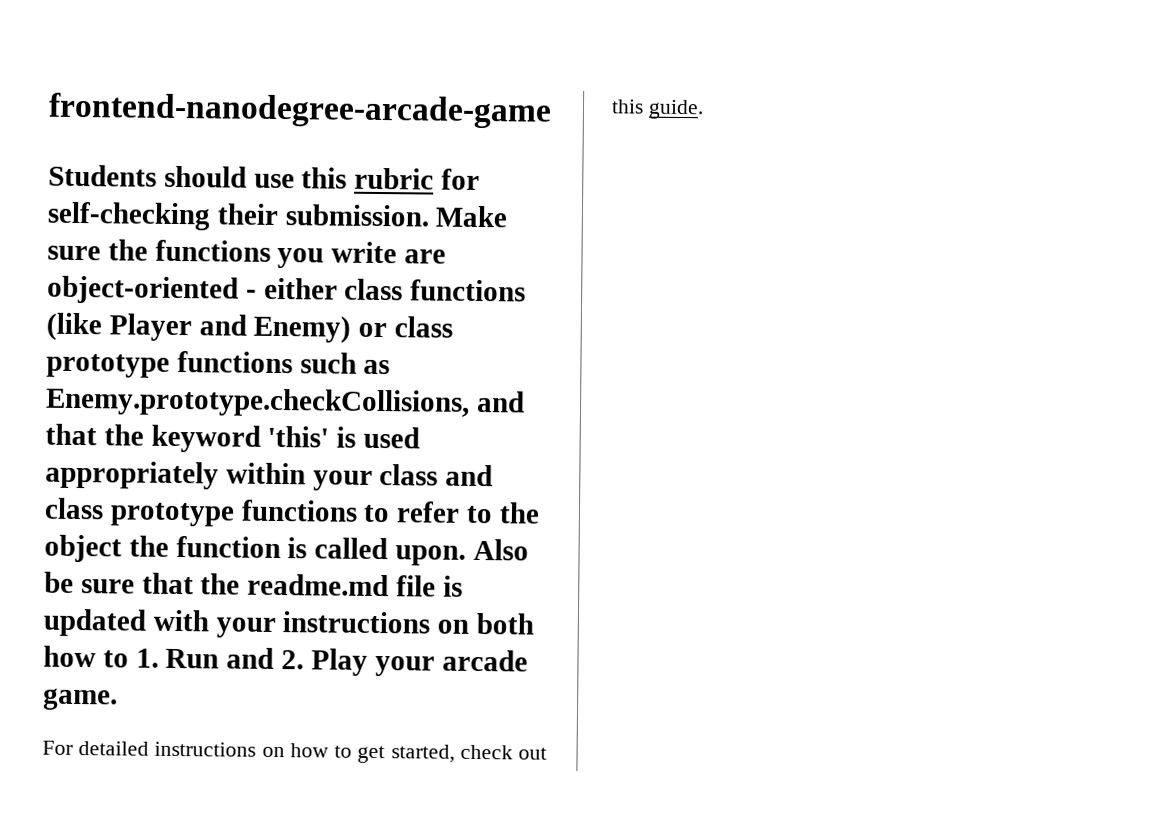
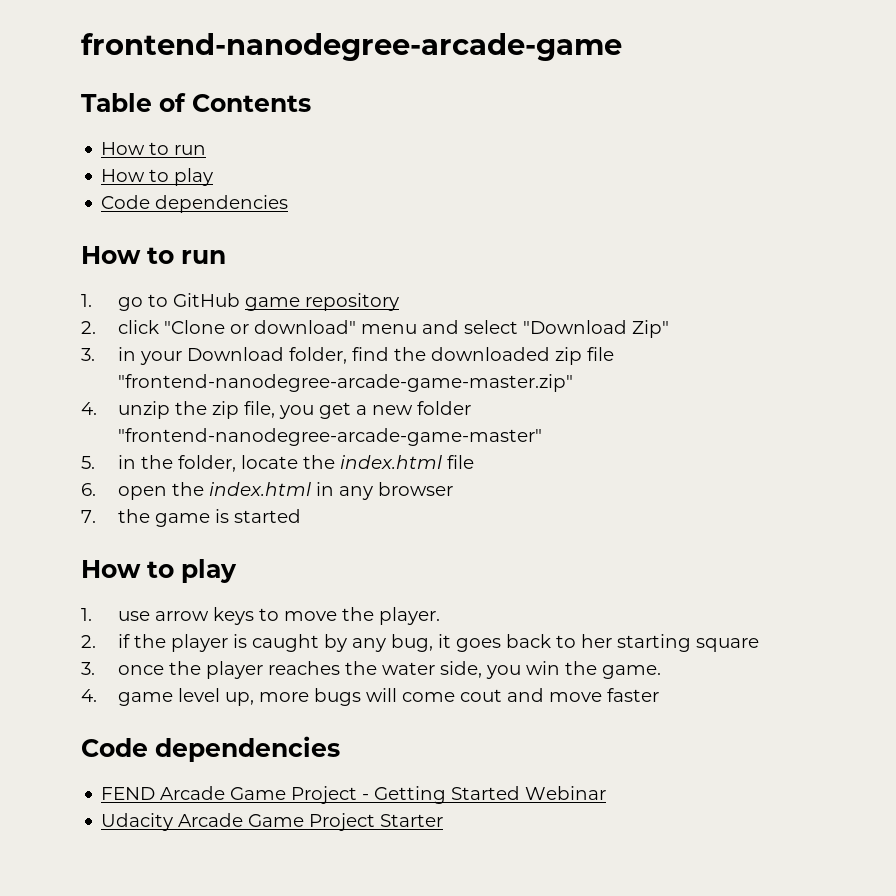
[48,164,481,191] [47,201,509,231] [47,239,447,269] [47,275,527,305] [46,312,454,344] [46,350,391,378] [45,386,525,418] [45,423,421,453] [45,460,494,491] [44,497,540,527] [44,534,529,566] [44,571,463,597] [43,608,535,638] [43,645,528,677] [42,687,118,711] [42,740,547,764] [611,99,704,120] Students should use this rubric for self-checking their submission. Make sure the functions you write are object-oriented - either class functions (like Player and Enemy) or class prototype functions such as Enemy.prototype.checkCollisions, and that the keyword 'this' is used appropriately within your class and class prototype functions to refer to the object the function is called upon. Also be sure that the readme.md file is updated with your instructions on both how to 1. Run and 2. Play your arcade game. // For detailed instructions on how to get started, check out this guide. -> [81,93,311,112] [101,142,207,155] [101,168,214,186] [101,195,289,213] [81,246,226,264] [81,293,399,311] [81,320,669,338] [81,347,614,365] [117,374,573,392] [81,401,471,419] [117,428,542,446] [81,455,474,472] [81,482,453,500] [81,509,301,527] [81,559,237,583] [81,607,440,625] [81,634,759,652] [81,661,661,679] [81,688,659,706] [81,736,340,762] [101,786,607,804] [101,813,444,831] Table of Contents // How to run // How to play // Code dependencies // How to run // 1. go to GitHub game repository // 2. click "Clone or download" menu and select "Download Zip" // 3. in your Download folder, find the downloaded zip file "frontend-nanodegree-arcade-game-master.zip" // 4. unzip the zip file, you get a new folder "frontend-nanodegree-arcade-game-master" // 5. in the folder, locate the index.html file // 6. open the index.html in any browser // 7. the game is started // How to play // 1. use arrow keys to move the player. // 2. if the player is caught by any bug, it goes back to her starting square // 3. once the player reaches the water side, you win the game. // 4. game level up, more bugs will come cout and move faster // Code dependencies // FEND Arcade Game Project - Getting Started Webinar // Udacity Arcade Game Project Starter

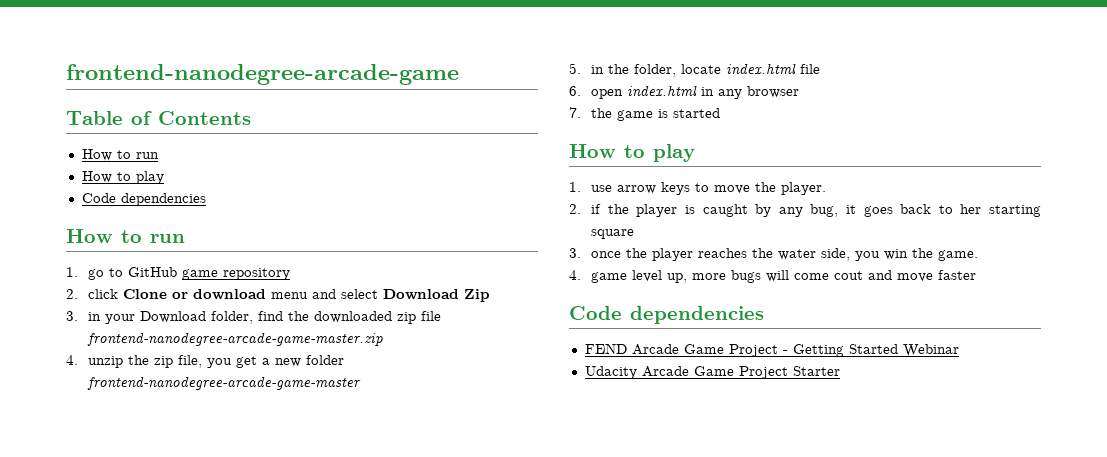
[163,320,356,334] "Clone or download" -> [123,289,267,300] Clone or download
[522,320,669,338] "Download Zip" -> [383,289,491,302] Download Zip
[117,374,573,392] "frontend-nanodegree-arcade-game-master.zip" -> [87,332,384,346] frontend-nanodegree-arcade-game-master.zip
[117,428,542,446] "frontend-nanodegree-arcade-game-master" -> [87,376,362,390] frontend-nanodegree-arcade-game-master
[302,455,335,469] the -> (722, 69) none
[171,482,204,496] the -> (624, 94) none

